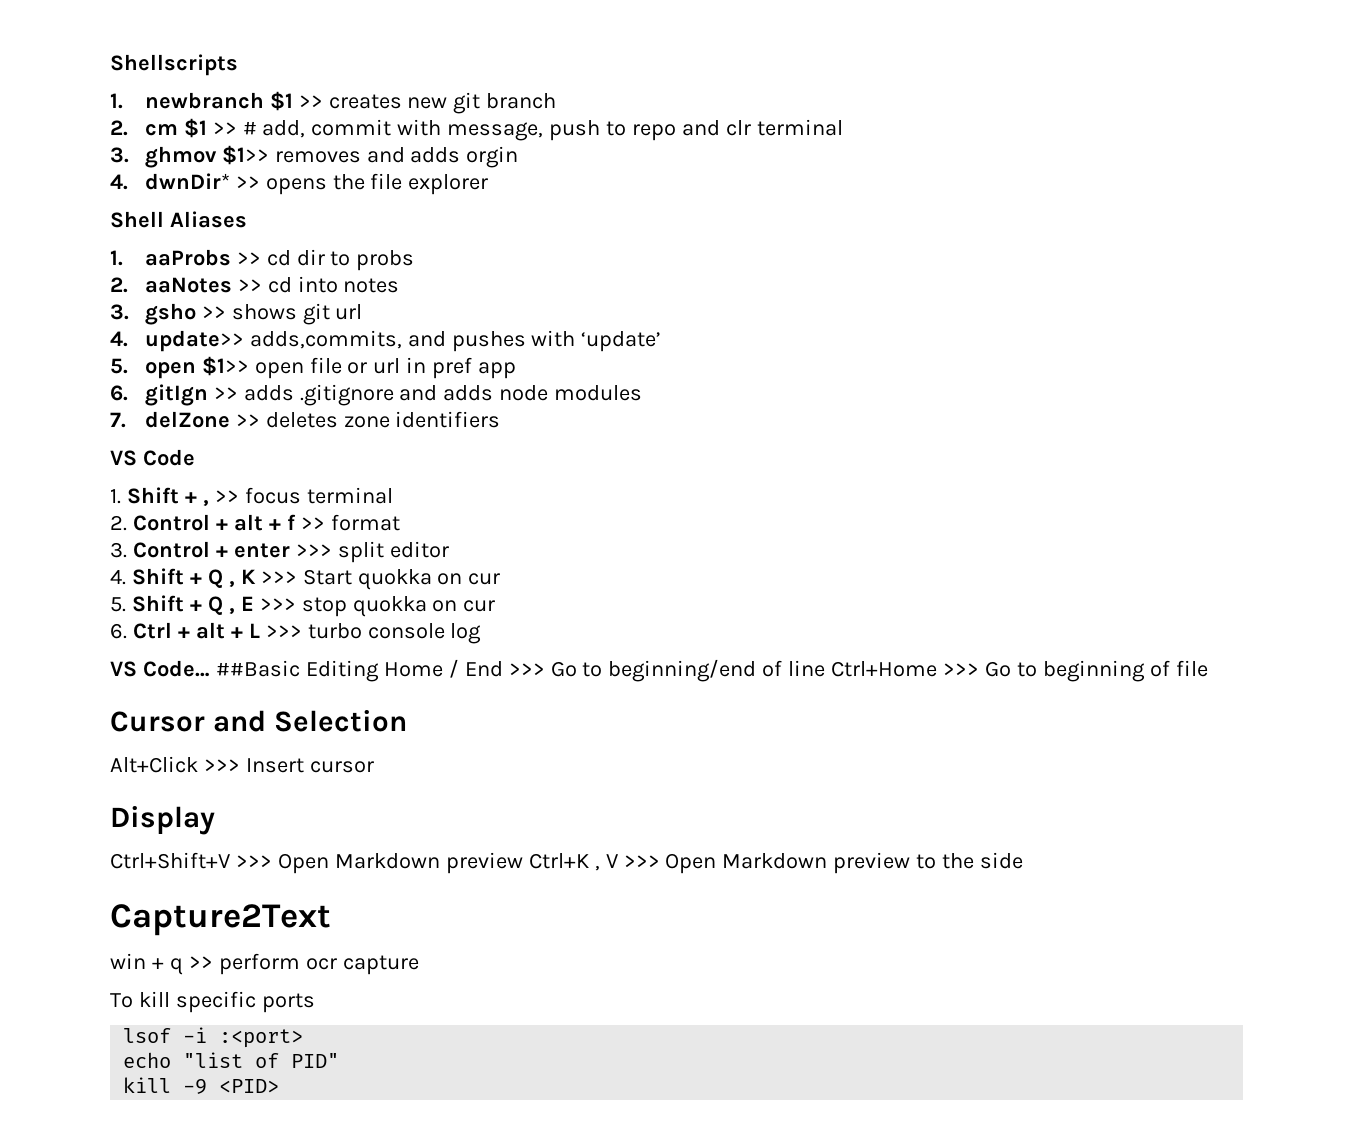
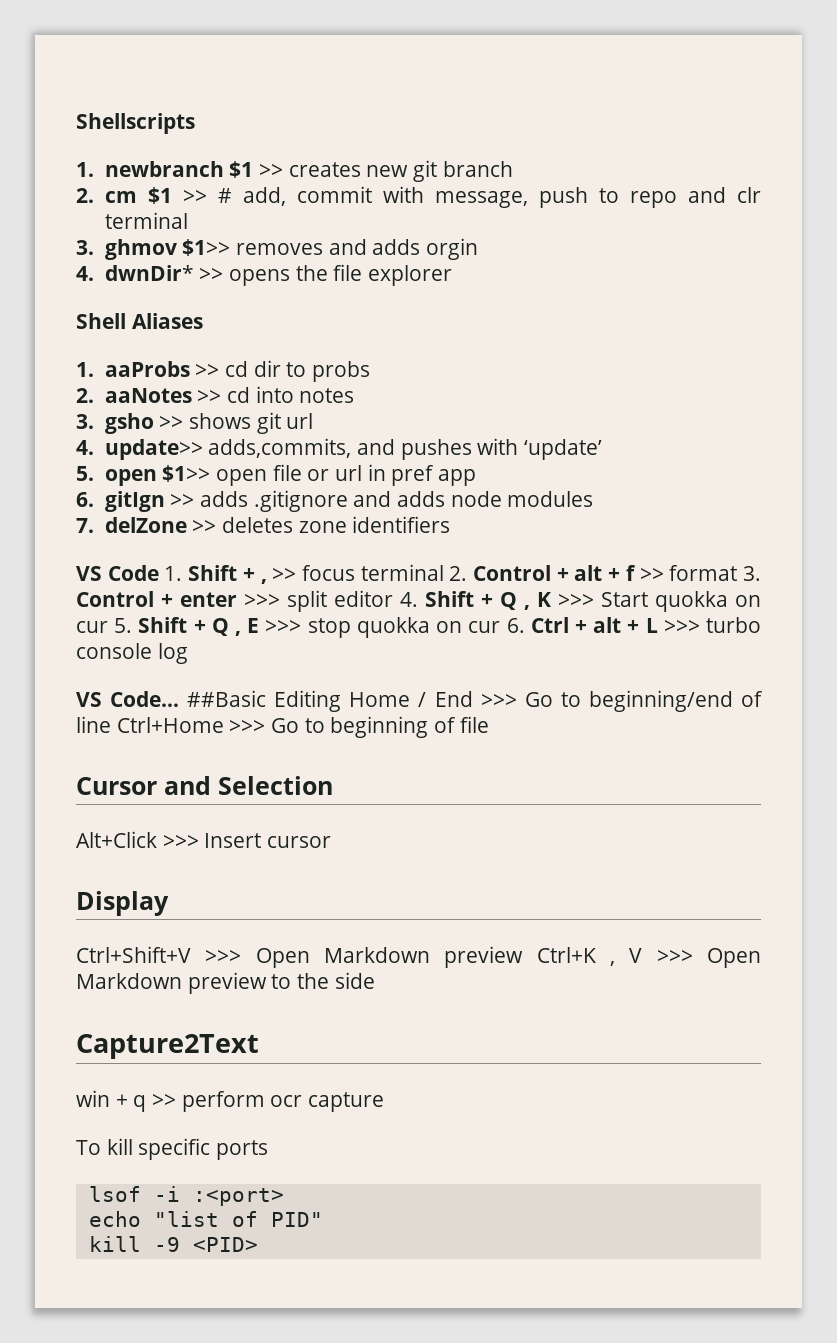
(195, 457) // -> (159, 573) none
(393, 495) // -> (444, 572) none
(400, 522) // -> (738, 573) none
(449, 549) // -> (393, 598) none
(501, 579) // -> (108, 627) none
(496, 606) // -> (501, 627) none

